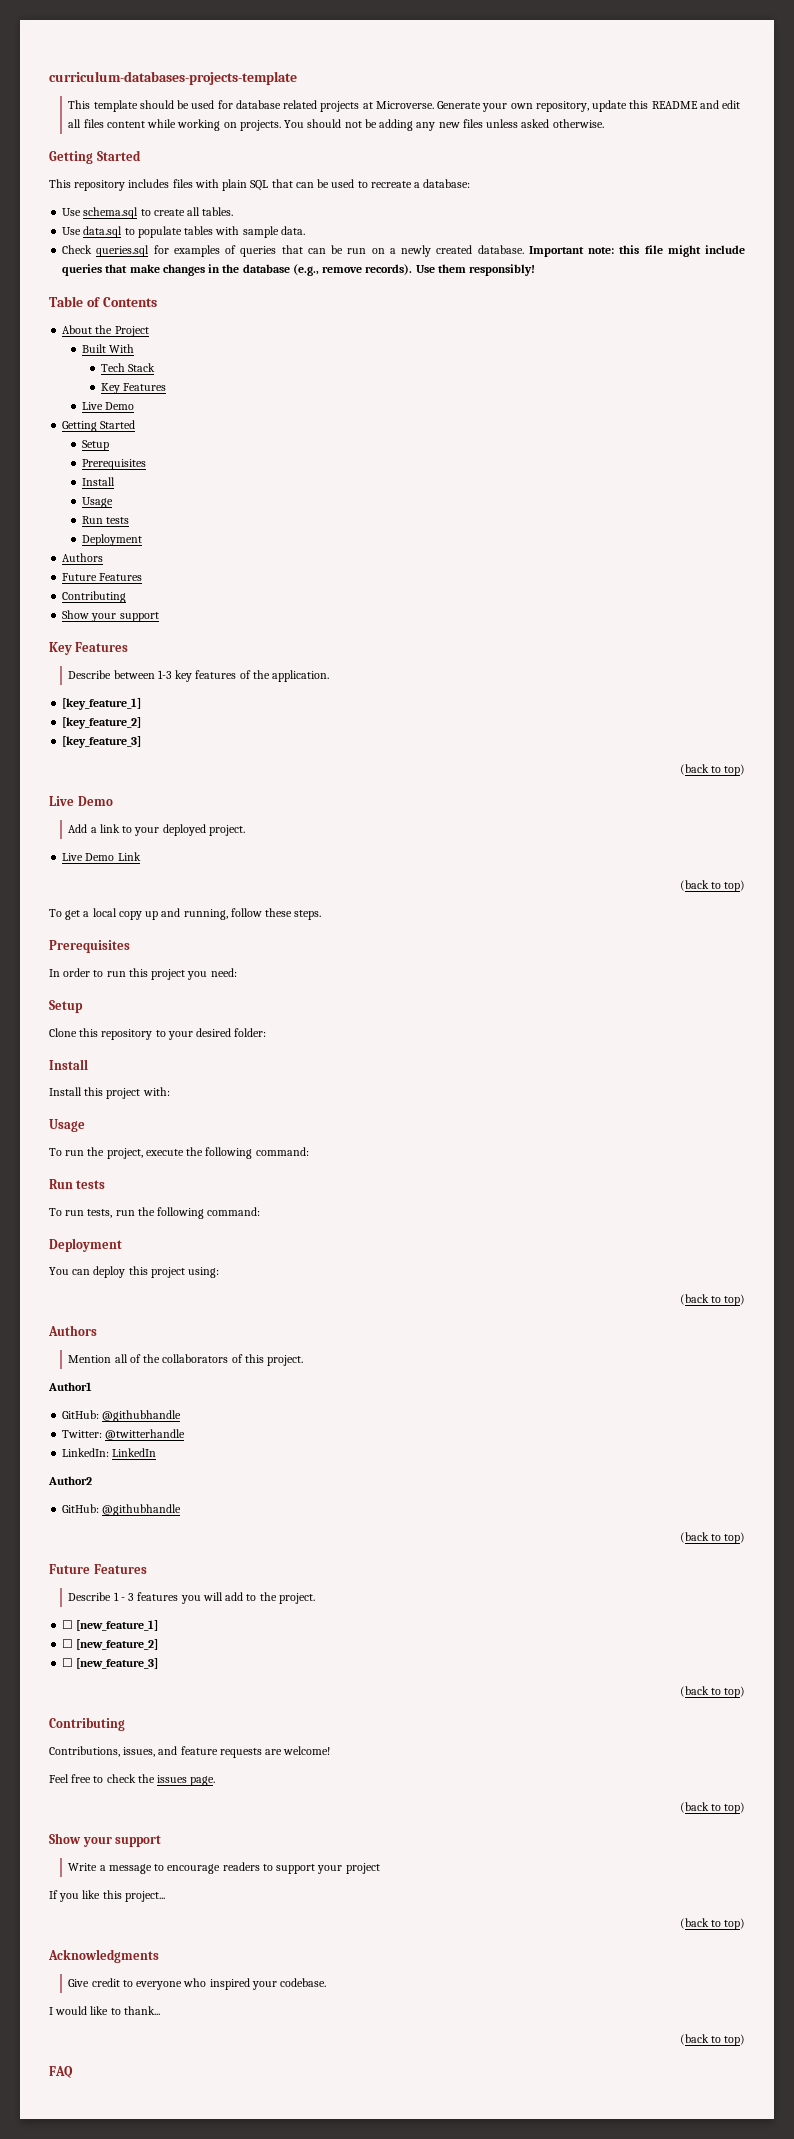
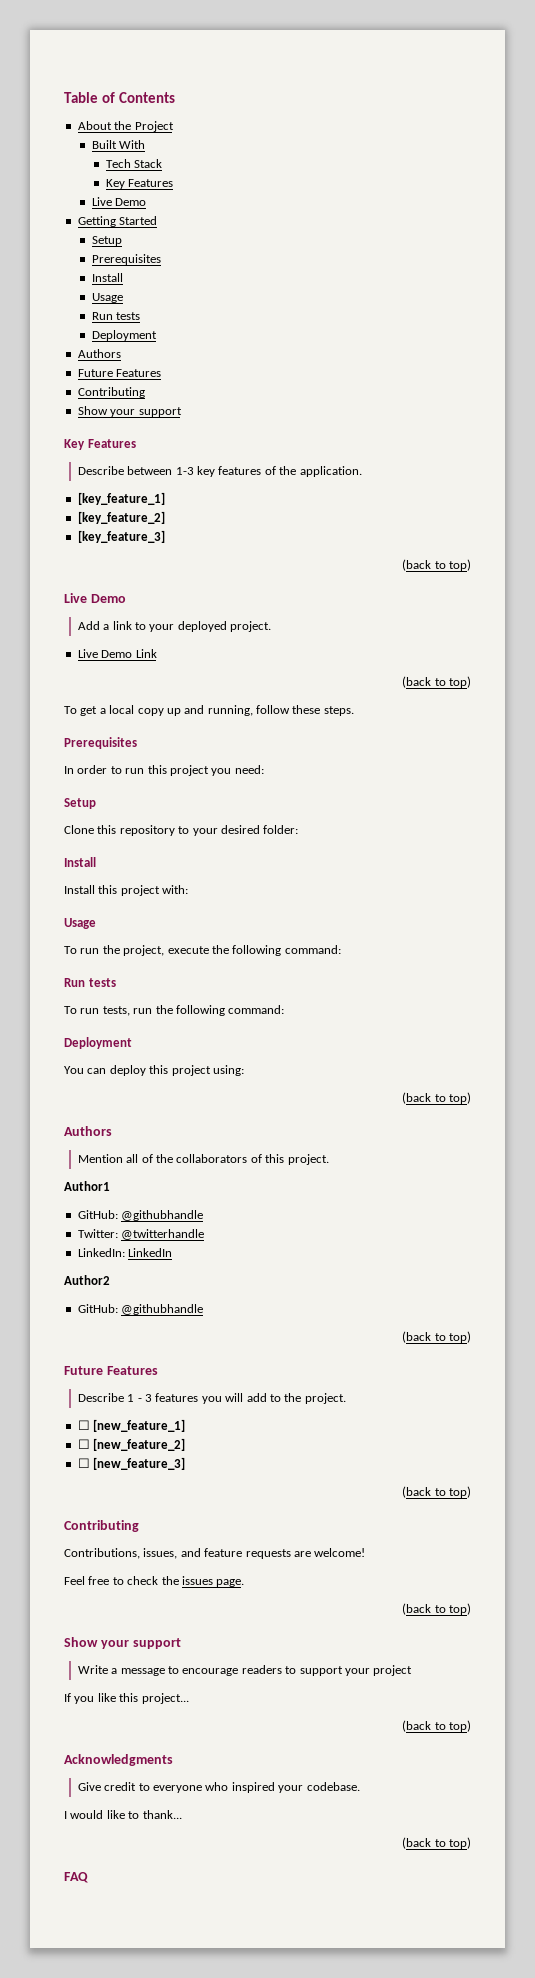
[49,71,297,85] [68,100,741,112] [68,119,604,131] [49,150,141,164] [49,179,471,191] [62,207,234,219] [62,226,305,238] [62,245,746,257] [62,264,536,276] curriculum-databases-projects-template // This template should be used for database related projects at Microverse. Generate your own repository, update this README and edit all files content while working on projects. You should not be adding any new files unless asked otherwise. // Getting Started // This repository includes files with plain SQL that can be used to recreate a database: // Use schema.sql to create all tables. // Use data.sql to populate tables with sample data. // Check queries.sql for examples of queries that can be run on a newly created database. Important note: this file might include queries that make changes in the database (e.g., remove records). Use them responsibly! // -> (64, 97) none

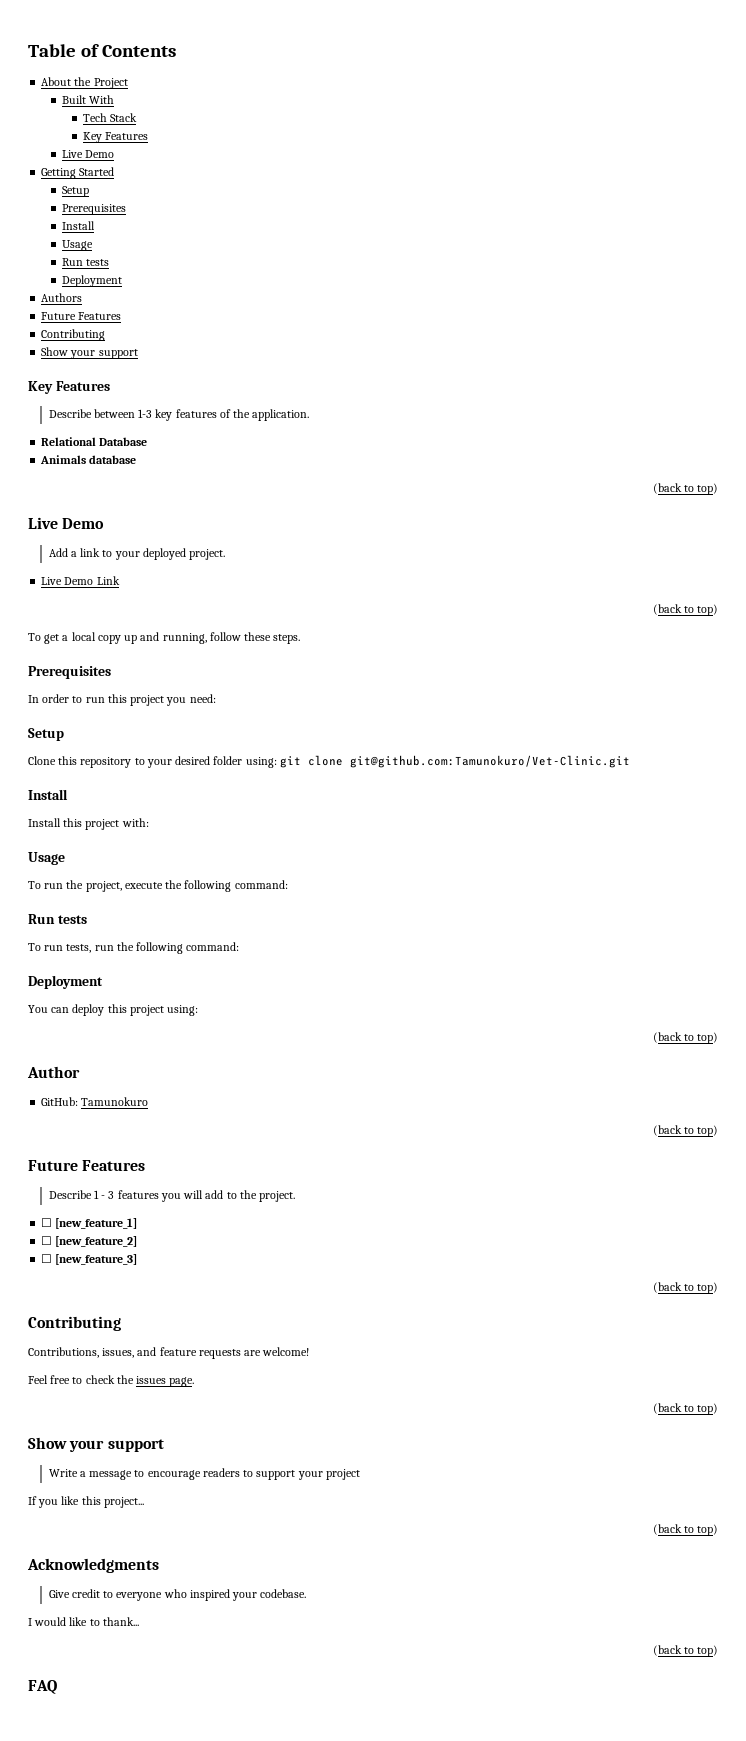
[77,492,165,505] [77,511,165,524] [77,530,165,543] [key_feature_1] // [key_feature_2] // [key_feature_3] -> [41,437,148,446] [40,455,137,464] Relational Database // Animals database
[263,825,299,834] folder: -> [213,755,630,768] folder using: git clone git@github.com:Tamunokuro/Vet-Clinic.git
[64,1126,112,1136] [77,1154,329,1165] [64,1181,110,1191] [77,1210,204,1221] [77,1229,205,1240] [77,1248,173,1257] [64,1275,110,1285] [77,1304,204,1315] Authors // Mention all of the collaborators of this project. // Author1 // GitHub: @githubhandle // Twitter: @twitterhandle // LinkedIn: LinkedIn // Author2 // GitHub: @githubhandle -> [27,1066,80,1078] [41,1097,149,1106] Author // GitHub: Tamunokuro

